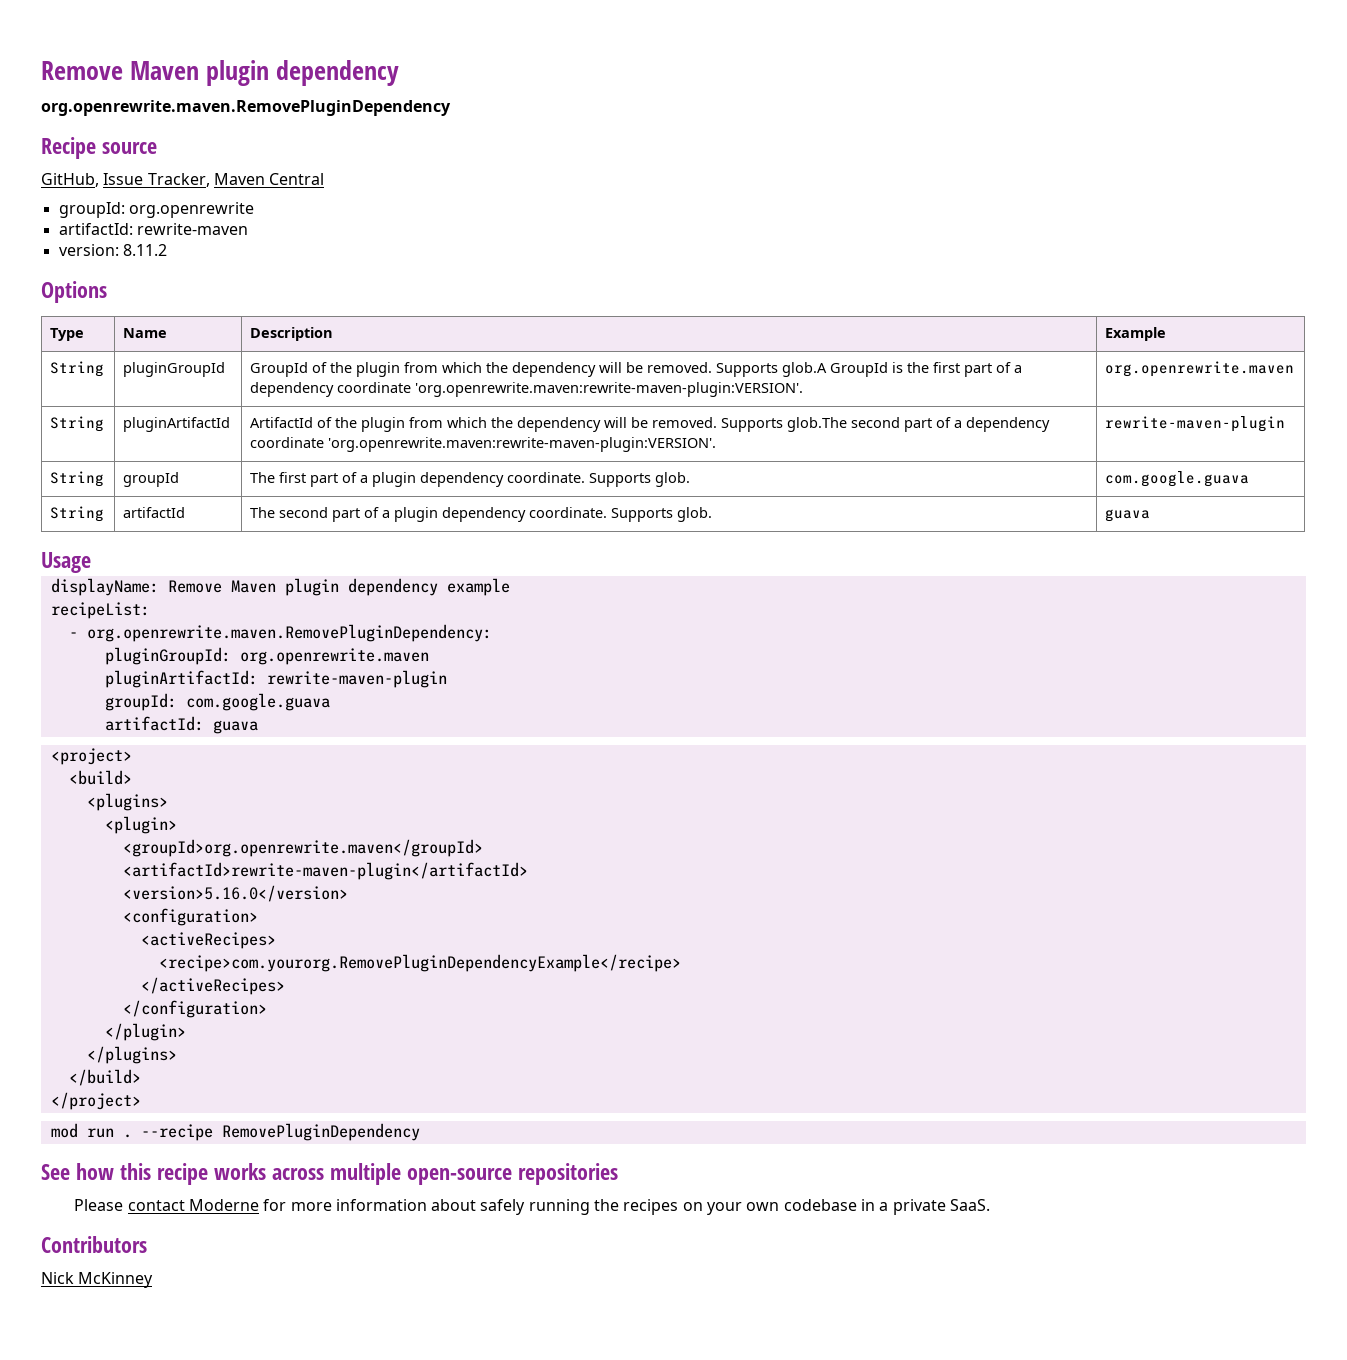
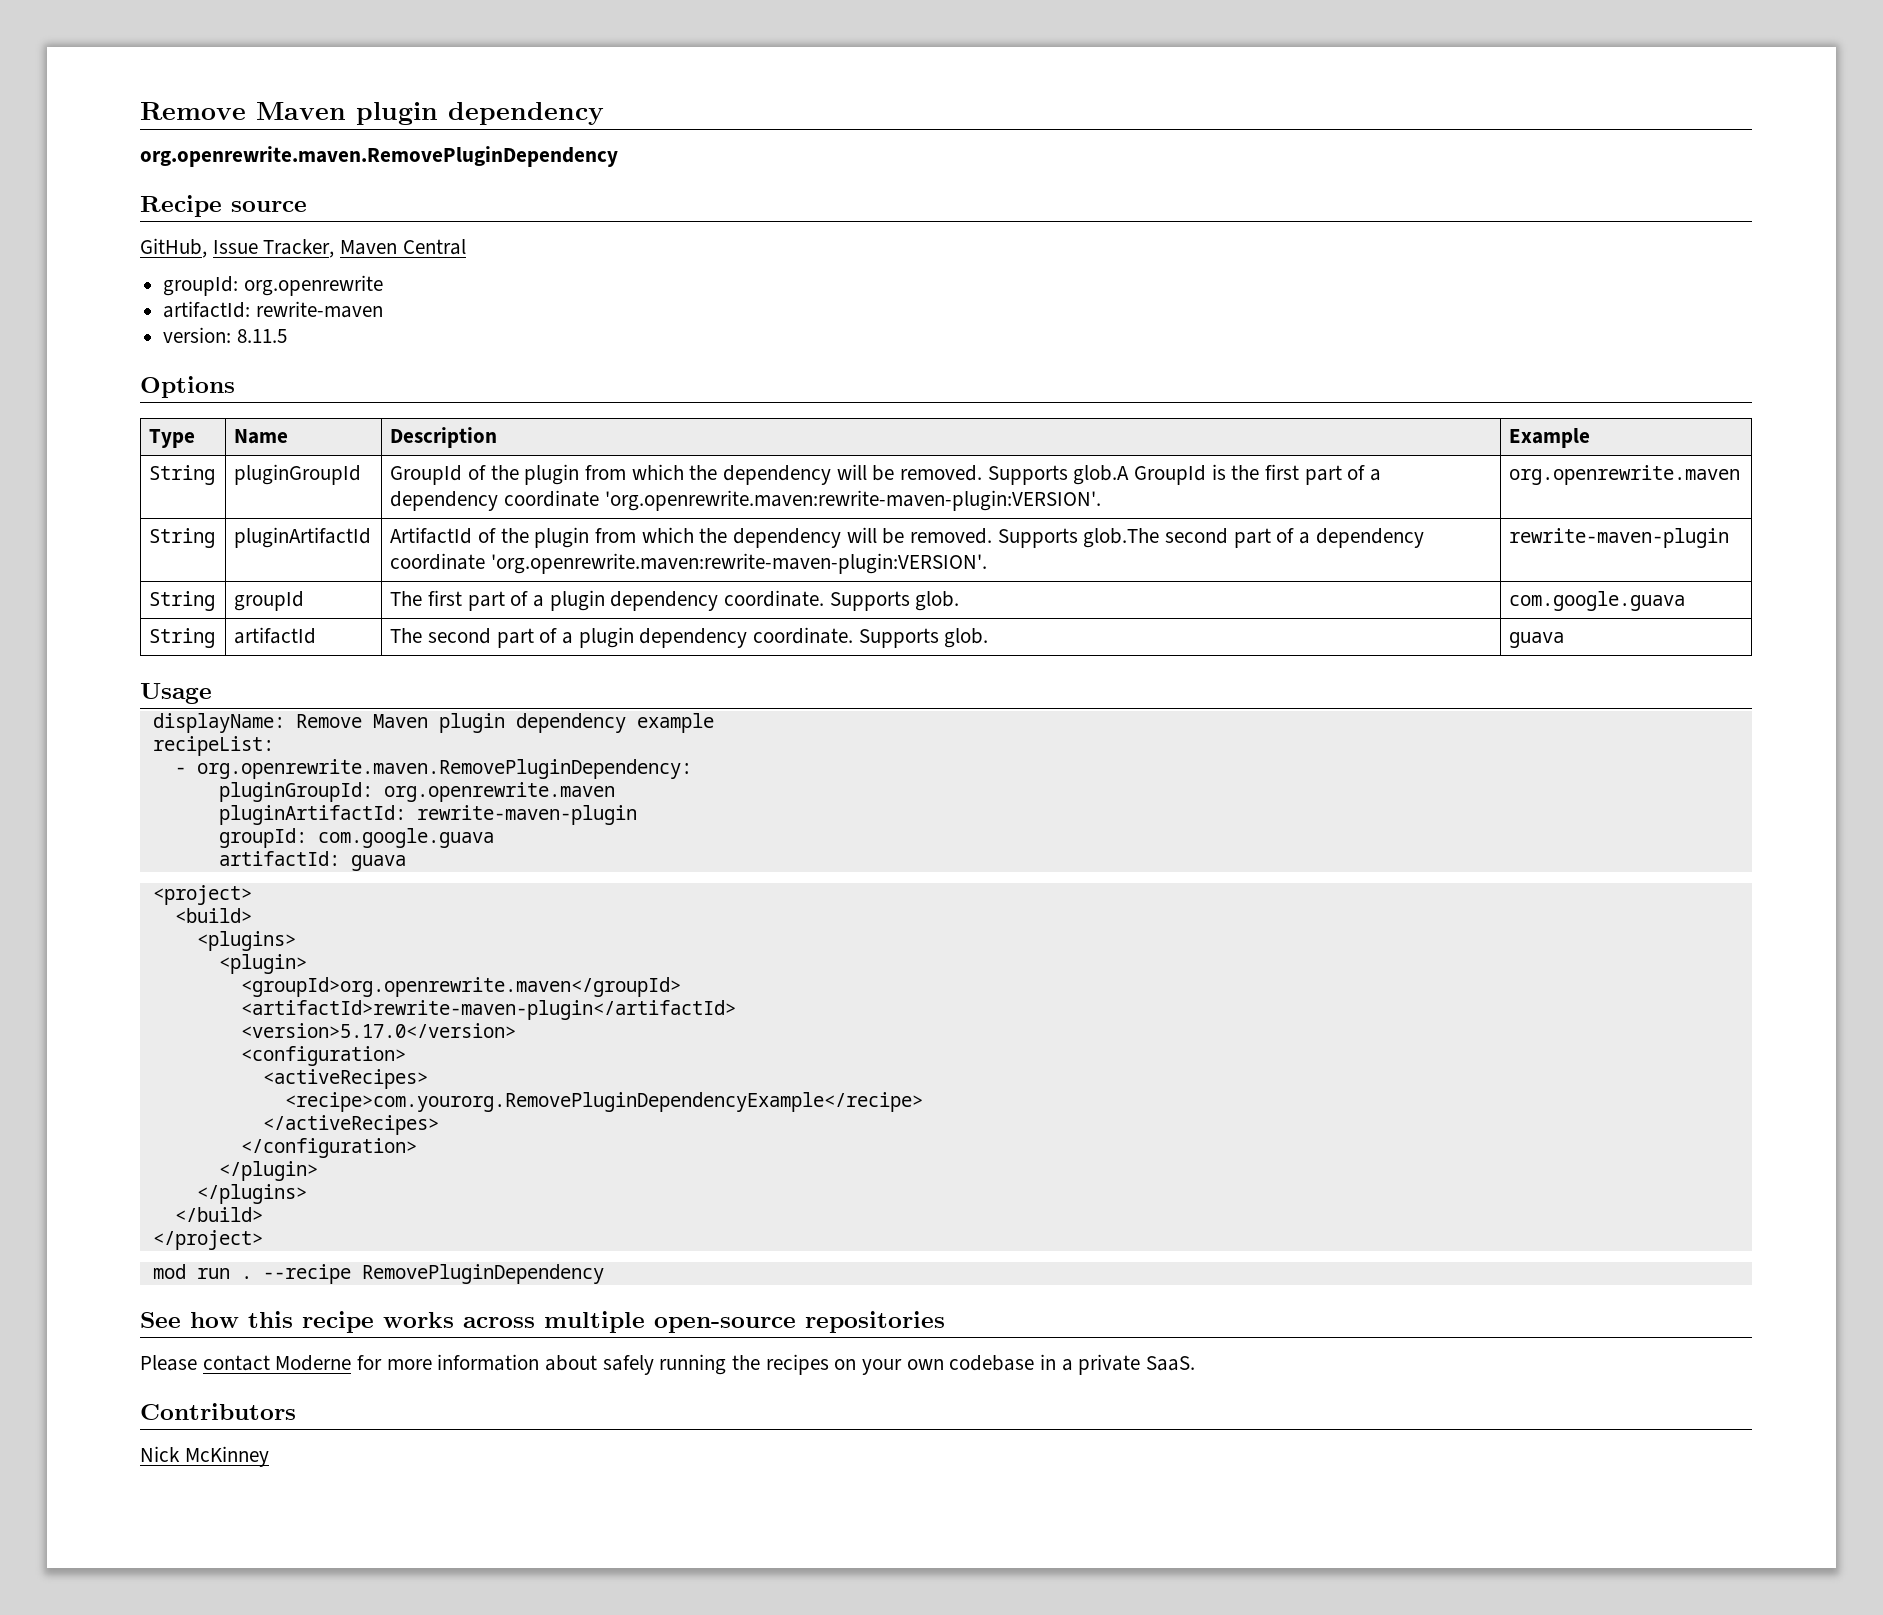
[122,244,167,256] 8.11.2 -> [236,329,287,343] 8.11.5
[122,885,348,902] <version>5.16.0</version> -> [240,1023,516,1038] <version>5.17.0</version>

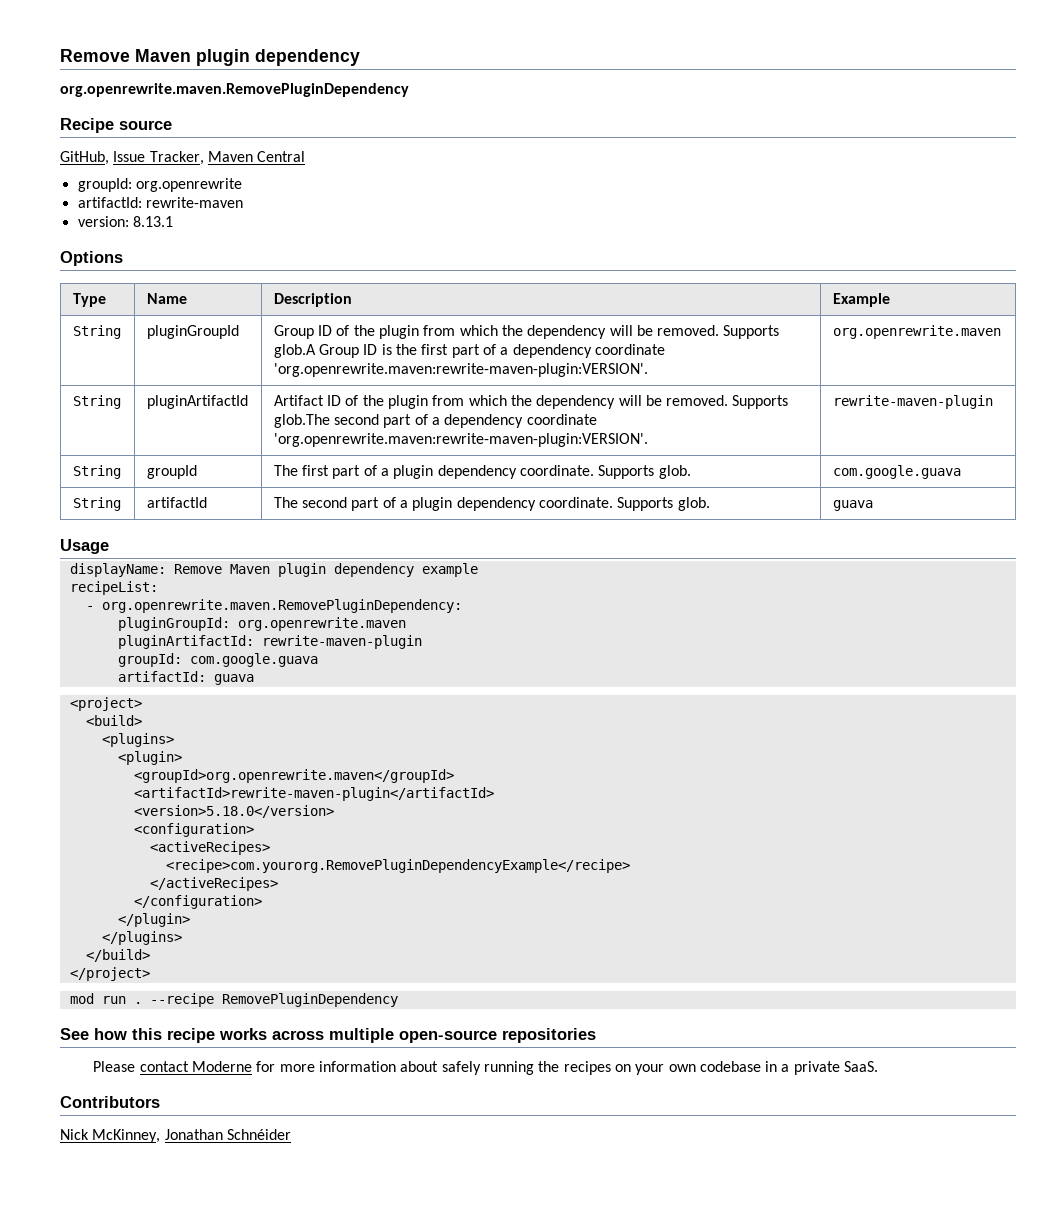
[236,329,287,343] 8.11.5 -> [132,216,173,227] 8.13.1
[390,465,463,485] GroupId -> [273,325,332,339] Group ID
[1133,465,1206,485] GroupId -> [318,344,378,358] Group ID
[390,527,473,544] ArtifactId -> [273,395,341,406] Artifact ID
[240,1023,516,1038] <version>5.17.0</version> -> [133,805,334,818] <version>5.18.0</version>
[184,1446,269,1467] McKinney -> [92,1129,291,1143] McKinney, Jonathan Schnéider

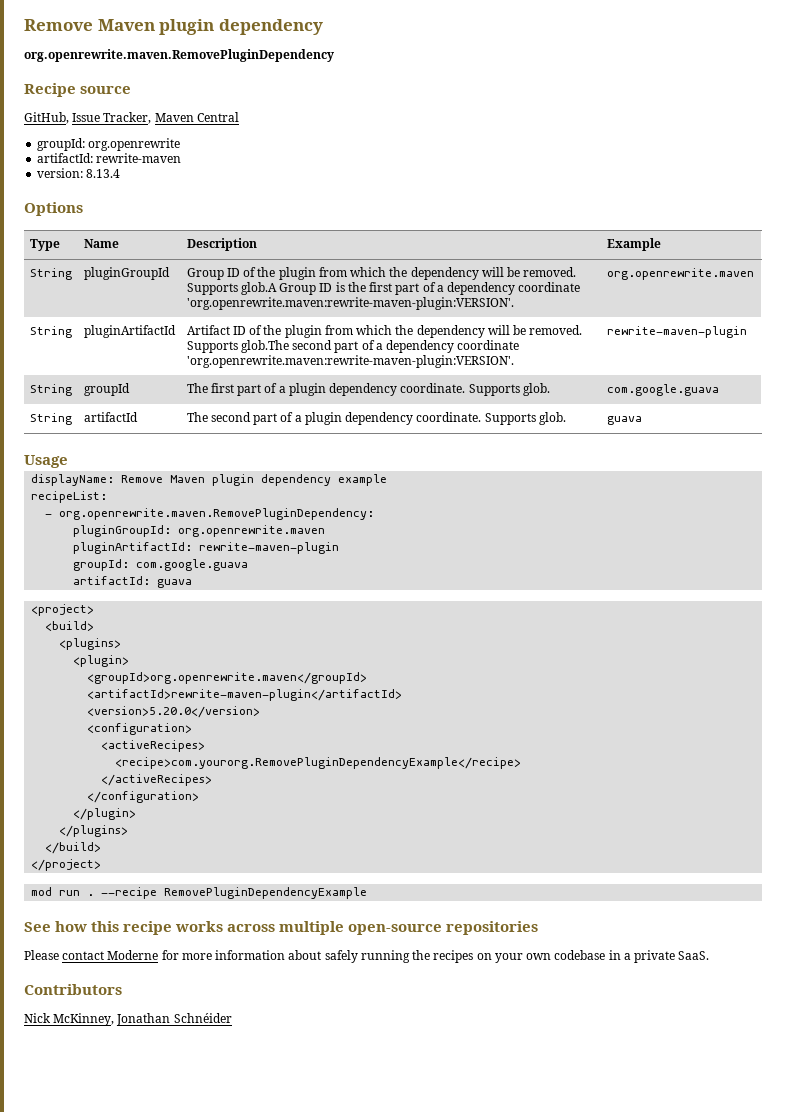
[132,216,173,227] 8.13.1 -> [86,169,121,178] 8.13.4
[133,805,334,818] <version>5.18.0</version> -> [87,706,261,718] <version>5.20.0</version>
[221,993,398,1007] RemovePluginDependency -> [164,887,368,899] RemovePluginDependencyExample

